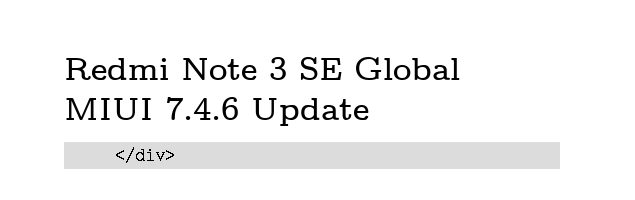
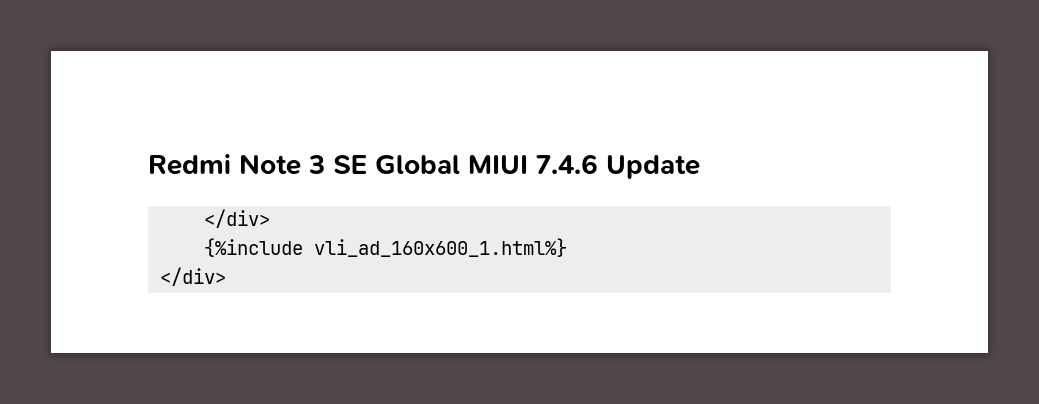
(175, 156) none -> [204,238,568,257] [160,267,227,286] // {%include vli_ad_160x600_1.html%} // </div>

